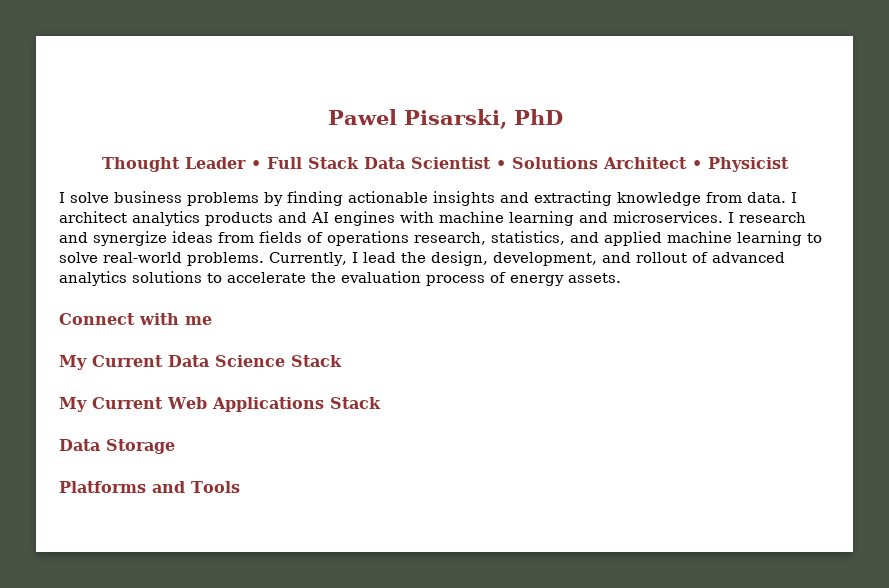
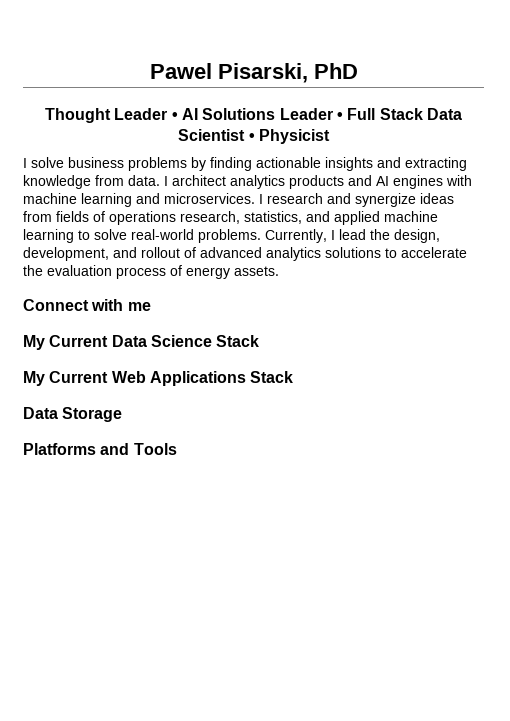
(261, 164) none -> [182,108,343,120] AI Solutions Leader •
[512,157,702,169] Solutions Architect • -> (255, 137) none

